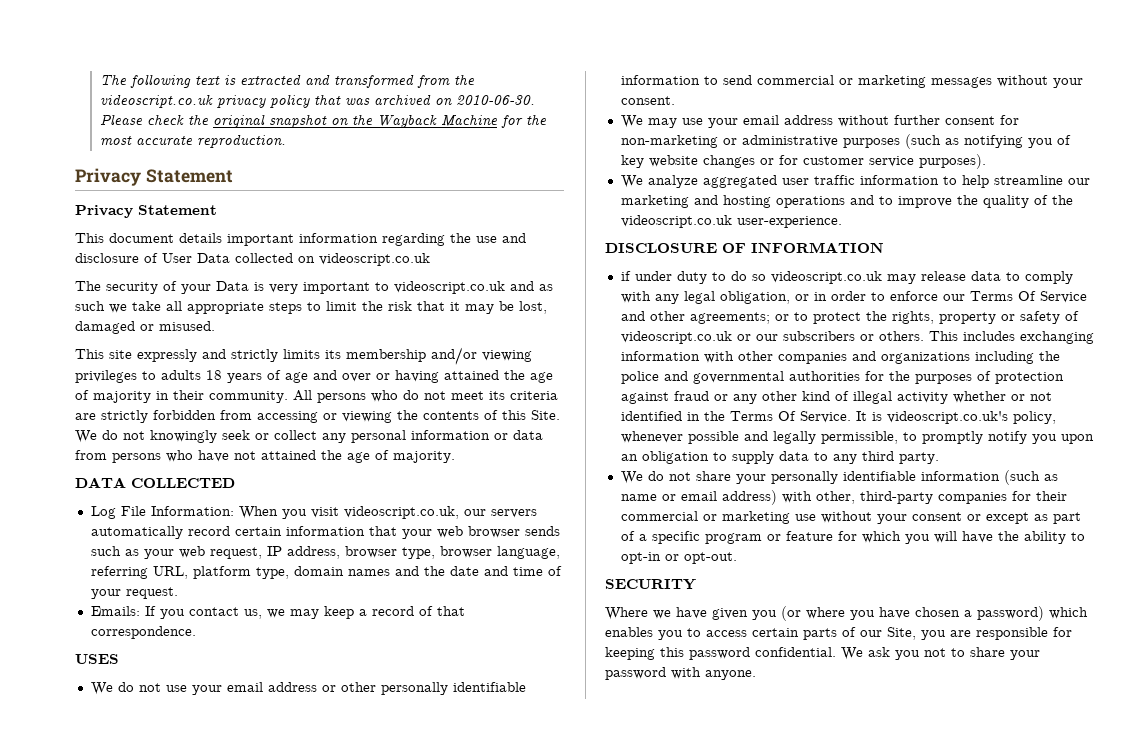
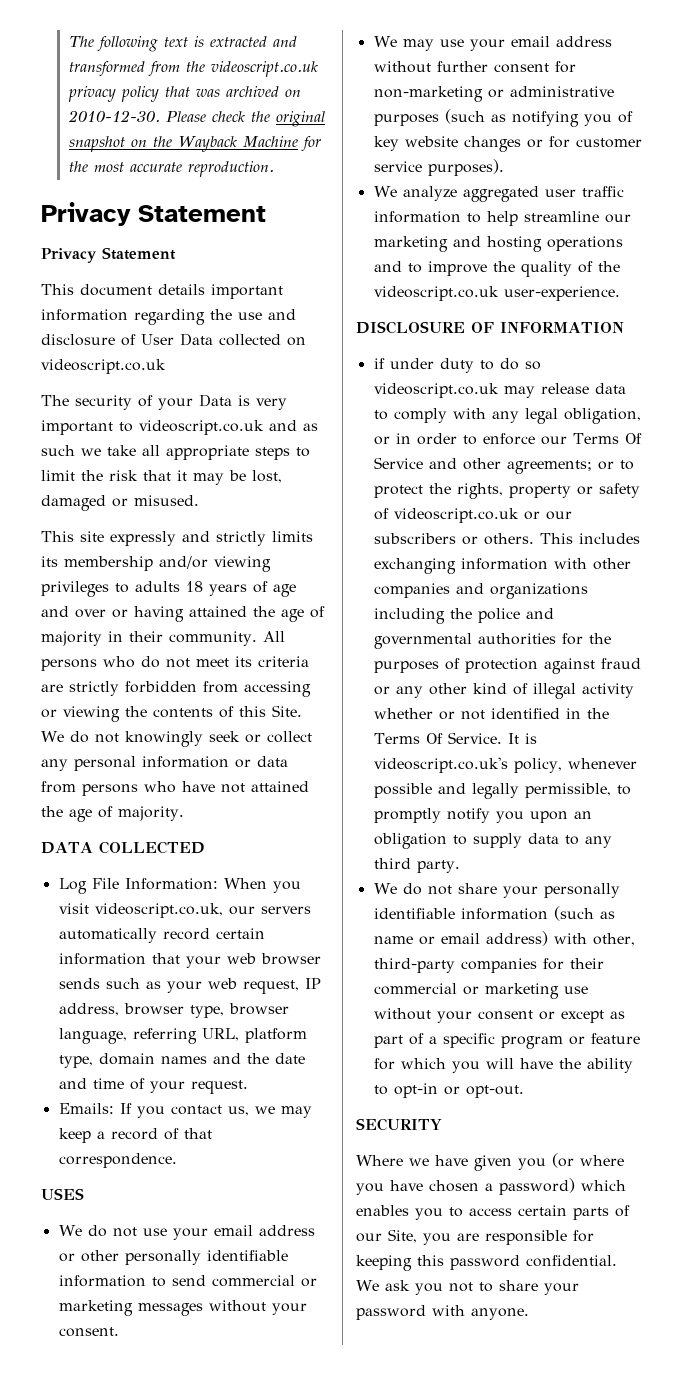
[456,95,536,105] 2010-06-30. -> [67,110,160,122] 2010-12-30.

